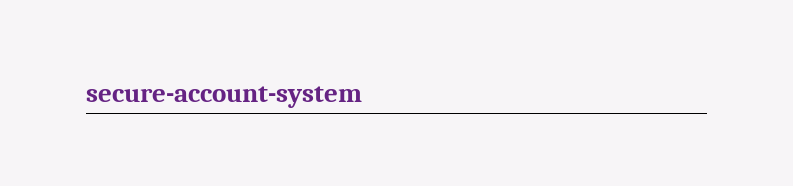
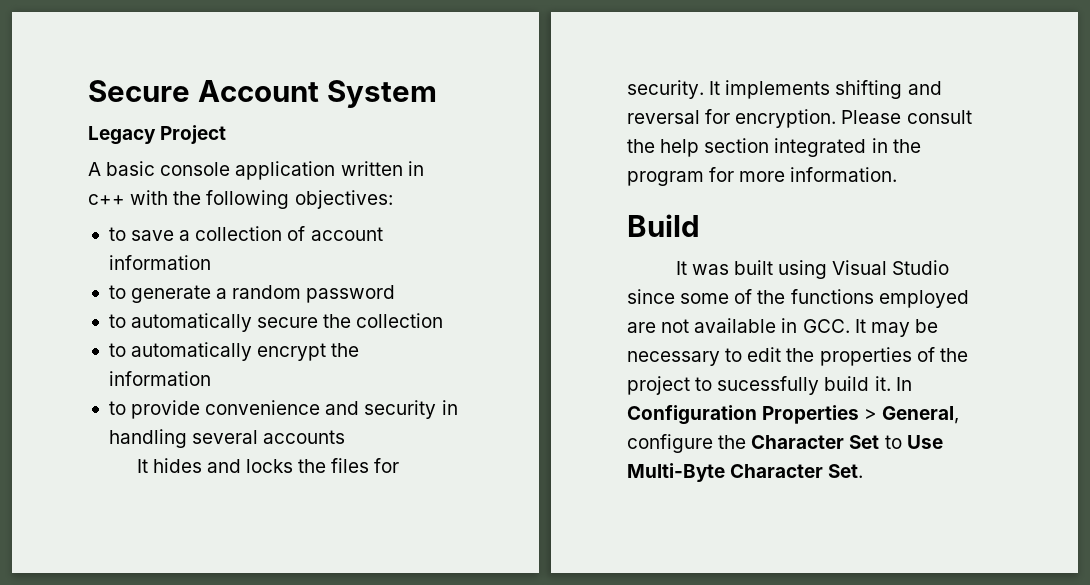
[86,86,362,108] secure-account-system -> [88,80,437,108] [88,125,227,145] [88,161,424,180] [88,190,393,209] [108,226,383,241] [108,255,211,270] [108,285,396,303] [108,313,444,332] [108,342,360,361] [108,371,211,386] [108,400,458,419] [108,429,346,448] [136,458,400,473] [627,80,942,99] [627,109,972,128] [627,138,921,157] [627,167,898,186] [627,214,700,237] [675,260,950,279] [627,289,969,308] [627,318,938,337] [627,347,968,366] [627,376,912,395] [627,405,960,425] [627,434,943,453] [627,463,864,482] Secure Account System // Legacy Project // A basic console application written in c++ with the following objectives: // to save a collection of account information // to generate a random password // to automatically secure the collection // to automatically encrypt the information // to provide convenience and security in handling several accounts // It hides and locks the files for security. It implements shifting and reversal for encryption. Please consult the help section integrated in the program for more information. // Build // It was built using Visual Studio since some of the functions employed are not available in GCC. It may be necessary to edit the properties of the project to sucessfully build it. In Configuration Properties > General, configure the Character Set to Use Multi-Byte Character Set.

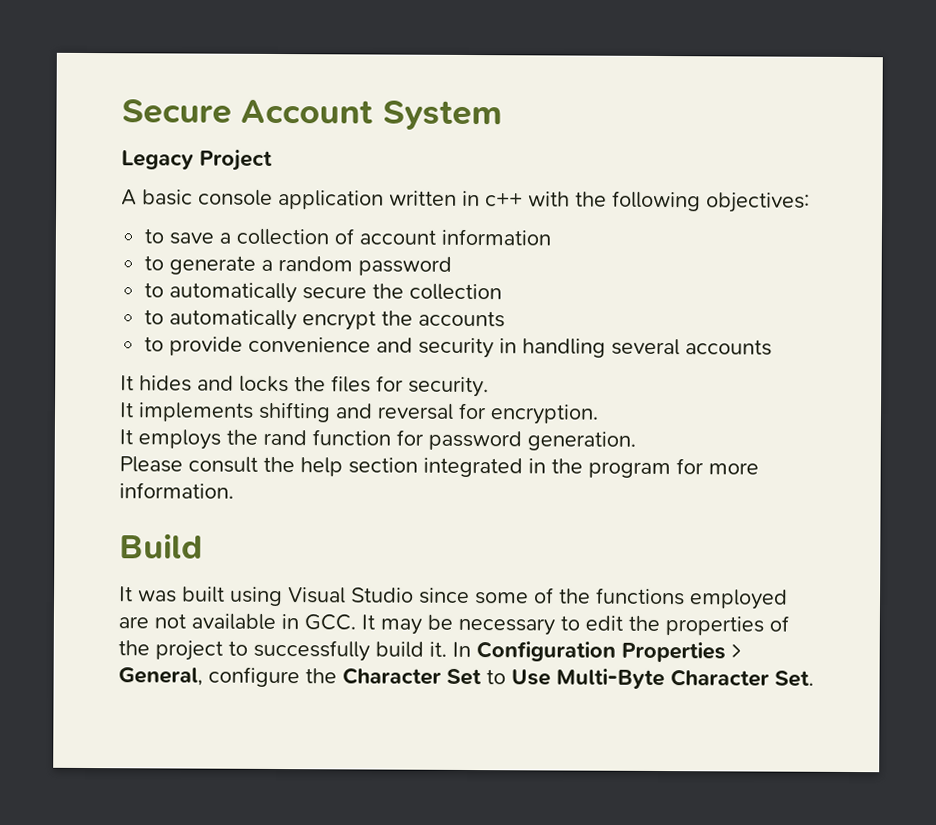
[108,371,211,386] information -> [418,310,506,328] accounts
(704, 89) none -> (489, 387) //
(837, 118) none -> [119,429,636,451] // It employs the rand function for password generation. //
[717,376,820,395] sucessfully -> [253,639,370,662] successfully

